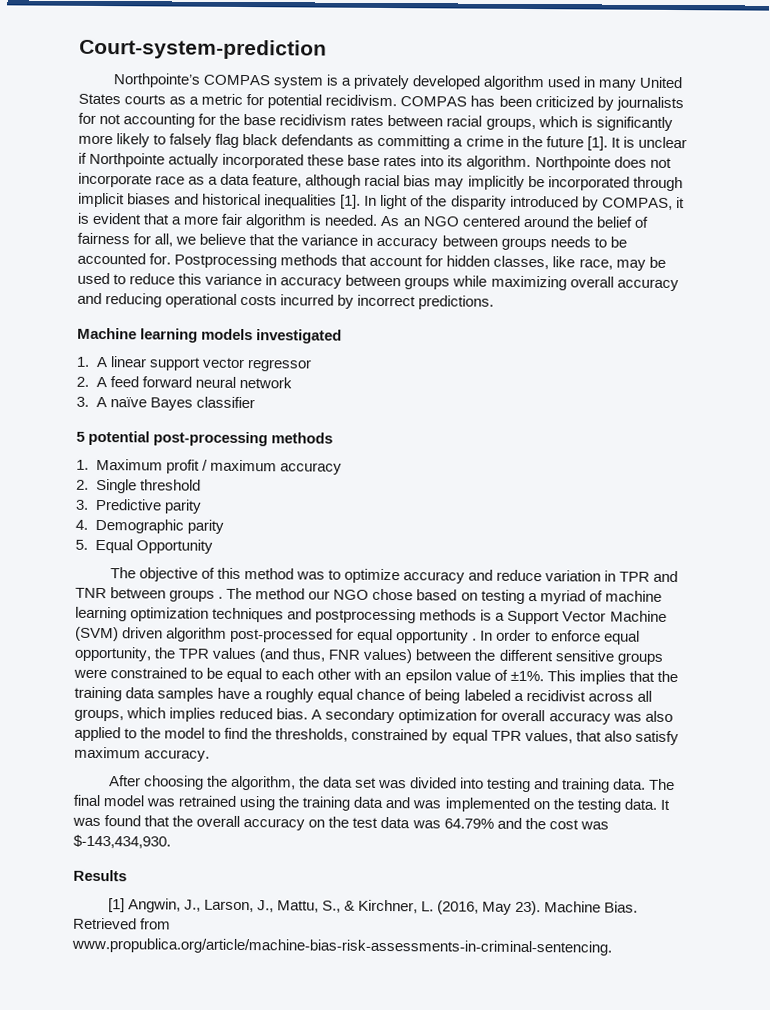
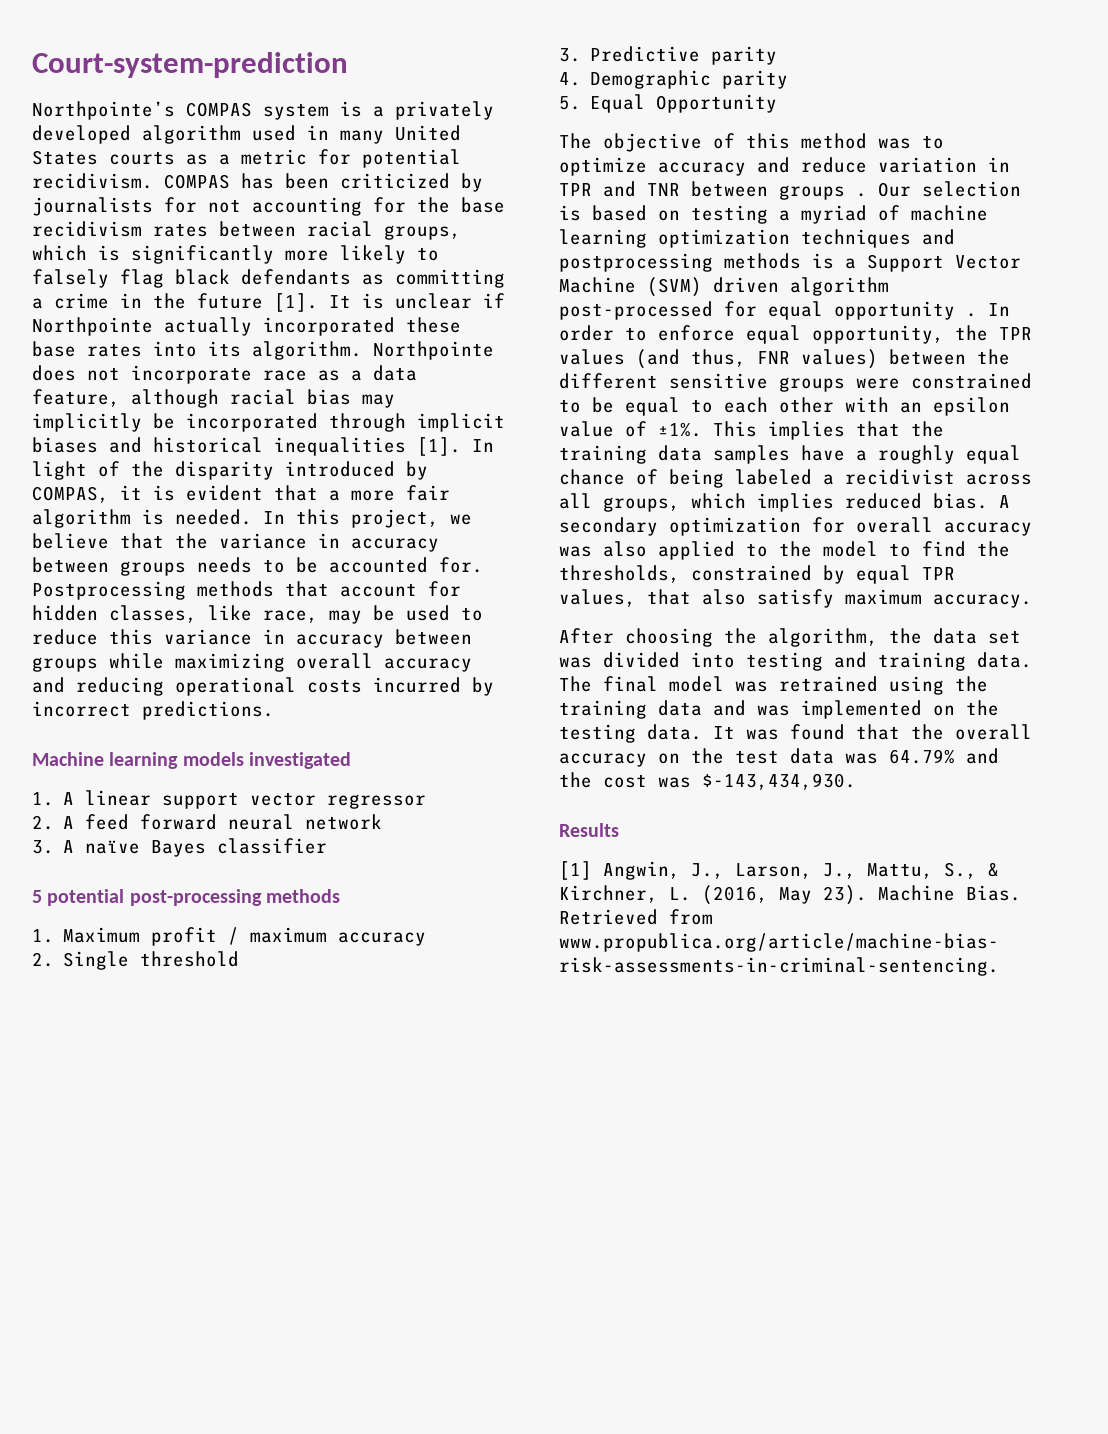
[380,215,649,228] [77,232,174,247] As an NGO centered around the belief of fairness for all, -> [263,509,439,528] In this project,
[226,587,414,601] The method our NGO chose -> [878,181,1021,197] [559,205,581,221] Our selection is

